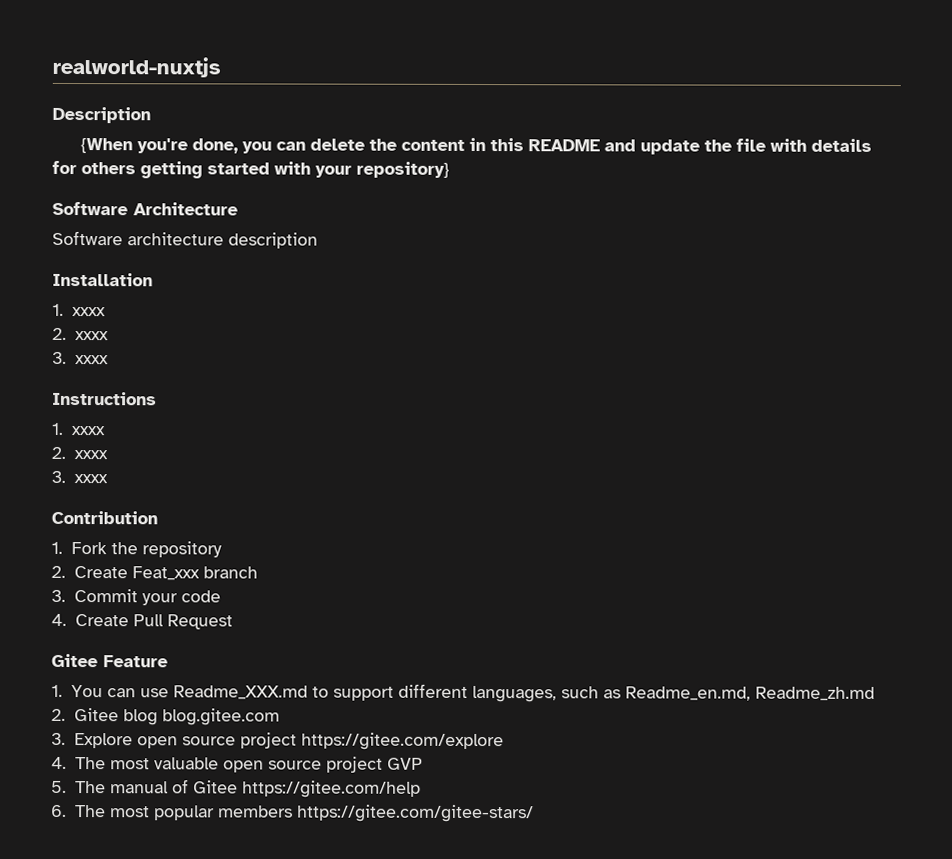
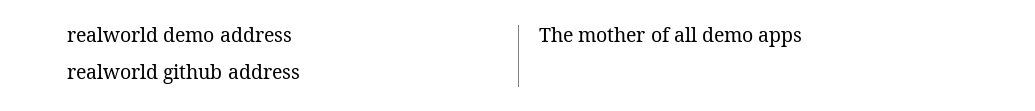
[52,56,221,78] [52,106,151,124] [80,137,873,155] [52,160,450,179] [52,201,238,216] [52,230,318,249] [52,272,153,287] [52,303,106,317] [52,327,109,341] [52,351,109,365] [52,391,157,406] [51,422,106,436] [51,446,108,460] [51,470,108,484] [51,510,158,525] [51,541,222,558] [51,565,258,581] [51,589,221,606] [51,613,233,630] [51,653,168,668] [51,683,875,703] [51,708,280,726] [51,732,504,751] [51,756,423,773] [51,779,421,798] [51,804,534,823] realworld-nuxtjs // Description // {When you're done, you can delete the content in this README and update the file with details for others getting started with your repository} // Software Architecture // Software architecture description // Installation // 1. xxxx // 2. xxxx // 3. xxxx // Instructions // 1. xxxx // 2. xxxx // 3. xxxx // Contribution // 1. Fork the repository // 2. Create Feat_xxx branch // 3. Commit your code // 4. Create Pull Request // Gitee Feature // 1. You can use Readme_XXX.md to support different languages, such as Readme_en.md, Readme_zh.md // 2. Gitee blog blog.gitee.com // 3. Explore open source project https://gitee.com/explore // 4. The most valuable open source project GVP // 5. The manual of Gitee https://gitee.com/help // 6. The most popular members https://gitee.com/gitee-stars/ -> [67,27,292,42] [67,64,300,84] [539,27,803,47] realworld demo address // realworld github address // The mother of all demo apps

